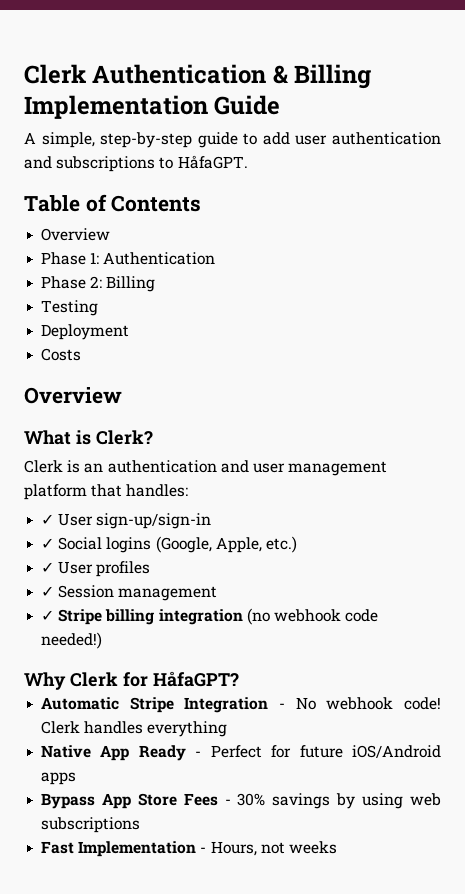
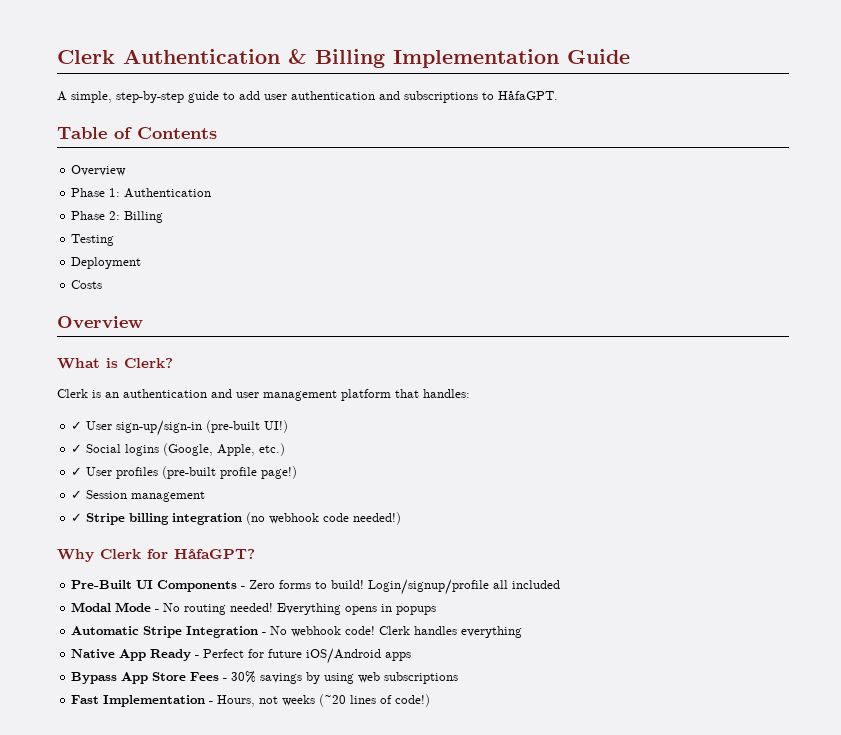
(212, 521) none -> [206,420,289,433] (pre-built UI!)
(151, 569) none -> [162,466,298,479] (pre-built profile page!)
(239, 679) none -> [71,579,561,595] [71,602,437,615] // Pre-Built UI Components - Zero forms to build! Login/signup/profile all included // Modal Mode - No routing needed! Everything opens in popups
(337, 847) none -> [319,694,431,707] (~20 lines of code!)

